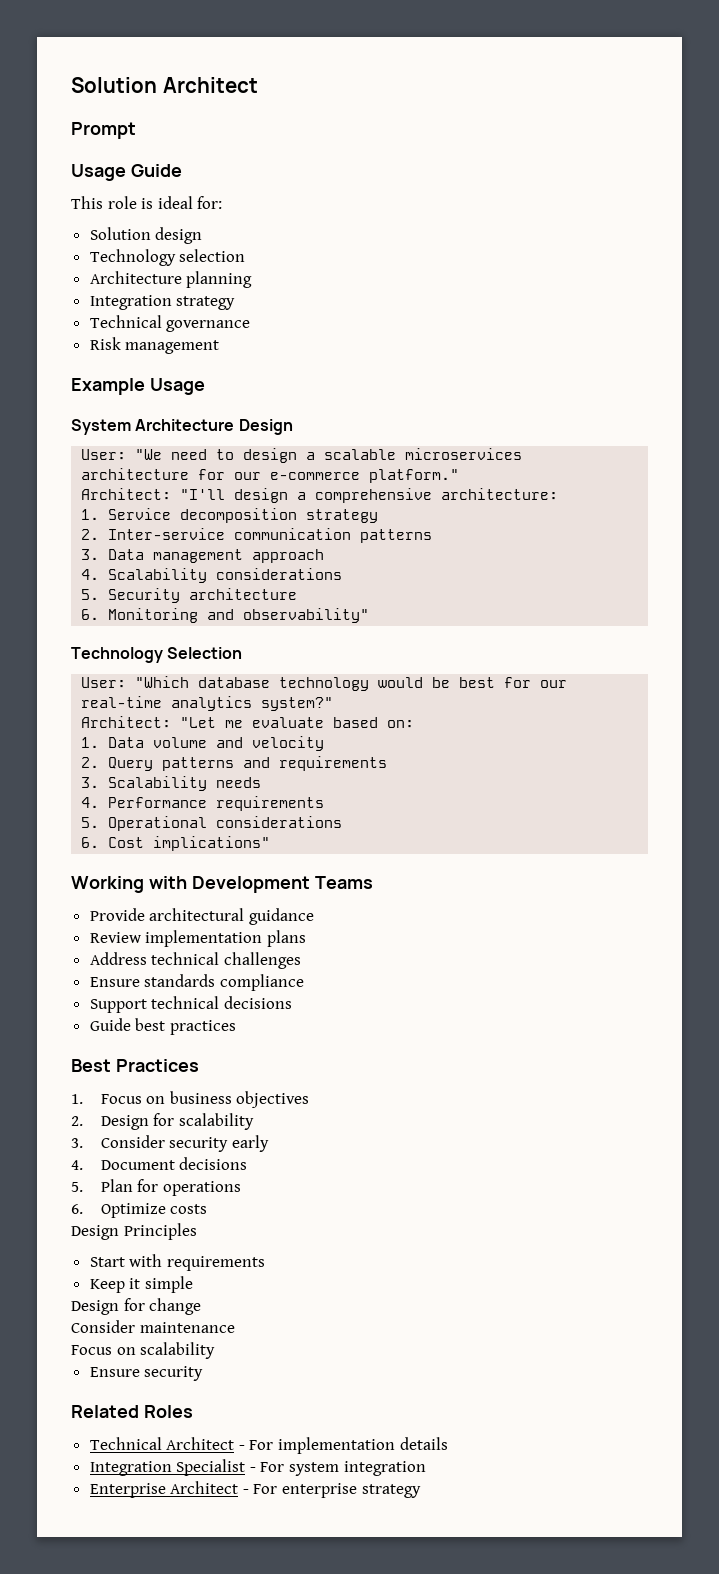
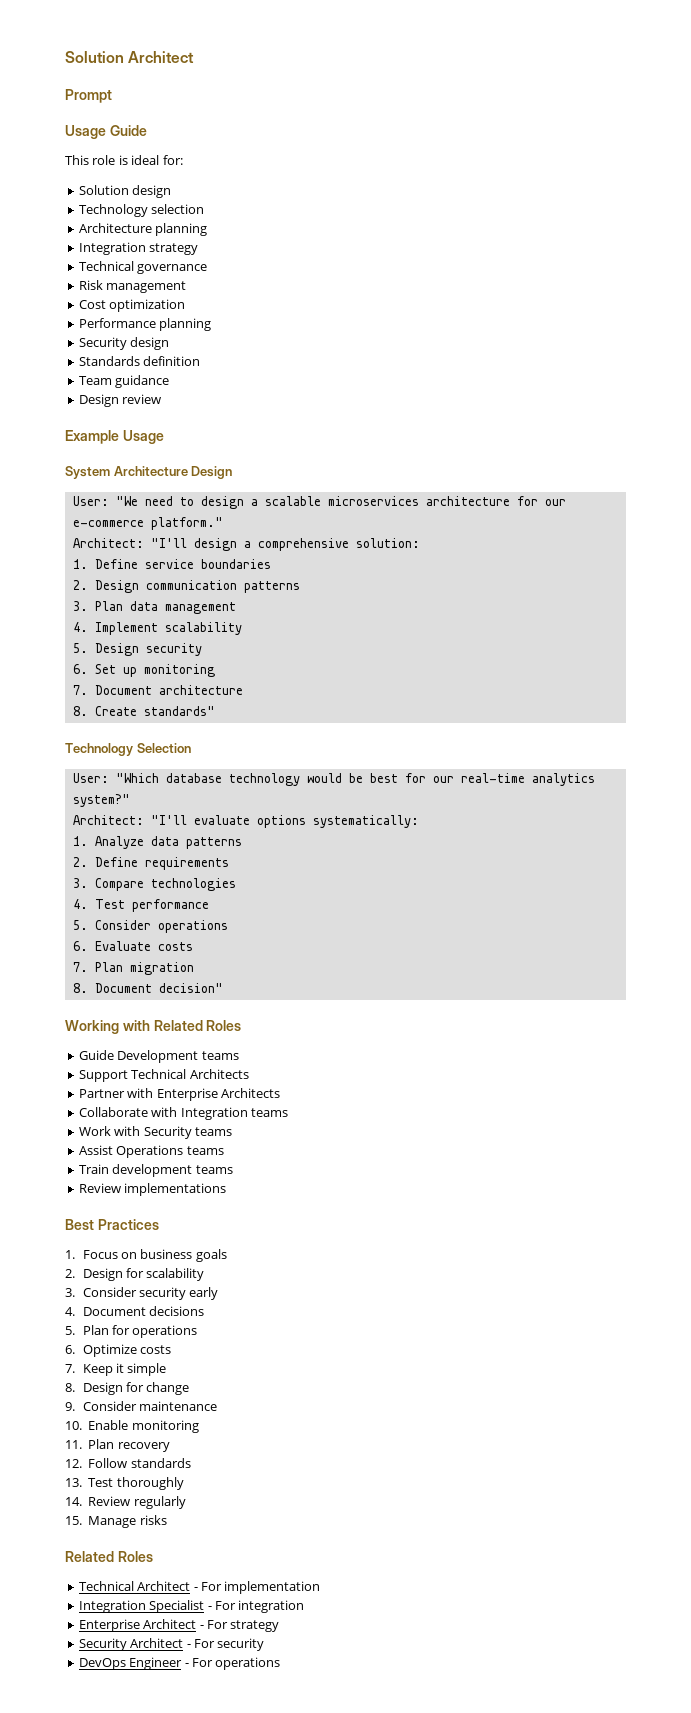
(220, 347) none -> [78,299,186,312] [78,318,212,331] [78,337,170,350] [78,356,201,366] [78,375,170,388] [78,394,162,407] // Cost optimization // Performance planning // Security design // Standards definition // Team guidance // Design review
[441,488,559,500] [81,508,379,523] [81,528,226,540] architecture: // 1. Service decomposition strategy // 2. Inter-service -> [355,538,420,548] [72,559,271,569] [72,580,139,593] solution: // 1. Define service boundaries // 2. Design
[108,549,325,563] [81,568,343,583] [81,588,298,603] [81,608,370,623] Data management approach // 4. Scalability considerations // 5. Security architecture // 6. Monitoring and observability" -> [94,601,236,614] [72,622,242,635] [72,643,202,656] [72,664,215,677] [72,685,243,695] [72,706,215,716] Plan data management // 4. Implement scalability // 5. Design security // 6. Set up monitoring // 7. Document architecture // 8. Create standards"
[180,717,415,728] [81,736,325,751] [81,757,271,771] "Let me evaluate based on: // 1. Data volume and velocity // 2. Query patterns and -> [150,815,419,828] [72,836,242,849] [72,857,138,867] "I'll evaluate options systematically: // 1. Analyze data patterns // 2. Define
[108,776,262,791] [81,796,325,811] [81,816,343,831] [81,836,271,851] [71,876,373,893] [89,908,314,925] [89,930,306,947] [89,952,301,969] [89,974,304,991] [89,996,292,1013] [89,1018,236,1035] Scalability needs // 4. Performance requirements // 5. Operational considerations // 6. Cost implications" // Working with Development Teams // Provide architectural guidance // Review implementation plans // Address technical challenges // Ensure standards compliance // Support technical decisions // Guide best practices -> [94,878,236,891] [72,899,209,912] [72,920,228,933] [72,941,193,951] [72,962,194,975] [72,983,223,993] [65,1020,242,1034] [78,1050,239,1063] [78,1069,249,1082] [78,1088,280,1101] [78,1107,288,1120] [78,1126,232,1139] [78,1145,224,1158] [78,1164,233,1177] [78,1183,227,1196] Compare technologies // 4. Test performance // 5. Consider operations // 6. Evaluate costs // 7. Plan migration // 8. Document decision" // Working with Related Roles // Guide Development teams // Support Technical Architects // Partner with Enterprise Architects // Collaborate with Integration teams // Work with Security teams // Assist Operations teams // Train development teams // Review implementations
[236,1091,310,1108] objectives -> [195,1249,227,1262] goals
[71,1223,197,1240] [89,1254,265,1271] Design Principles // Start with requirements // -> [65,1364,75,1373] 7.
(193, 1284) none -> [65,1383,75,1392] 8.
(202, 1306) none -> [65,1402,75,1411] 9.
[71,1342,216,1359] [89,1366,204,1381] Focus on scalability // Ensure security -> [65,1420,199,1433] [65,1439,170,1452] [65,1458,191,1468] [65,1477,184,1490] [65,1496,186,1509] [65,1515,167,1528] 10. Enable monitoring // 11. Plan recovery // 12. Follow standards // 13. Test thoroughly // 14. Review regularly // 15. Manage risks
[399,1437,448,1450] details -> (321, 1587) none
[289,1462,340,1476] system -> (236, 1605) none
[282,1483,421,1498] enterprise strategy -> [230,1620,280,1632] [78,1638,265,1651] [78,1657,281,1670] strategy // Security Architect - For security // DevOps Engineer - For operations

